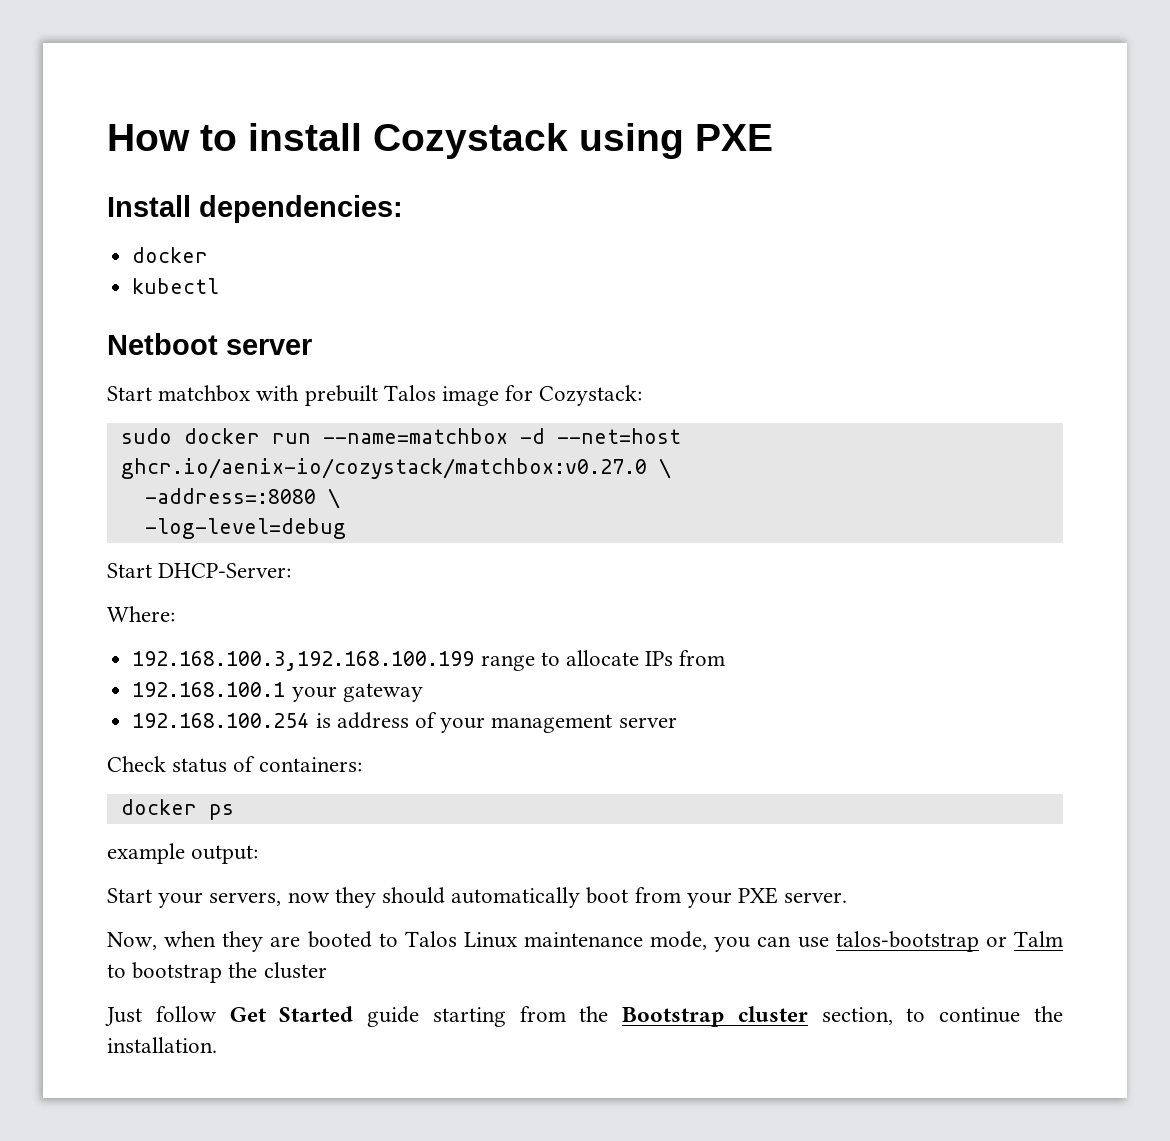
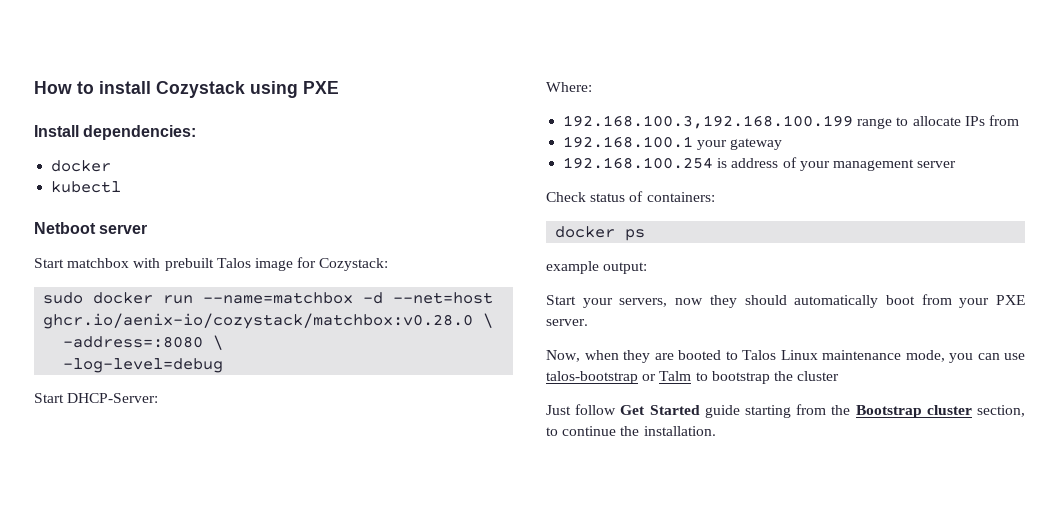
[120,458,647,479] ghcr.io/aenix-io/cozystack/matchbox:v0.27.0 -> [43,313,474,329] ghcr.io/aenix-io/cozystack/matchbox:v0.28.0

